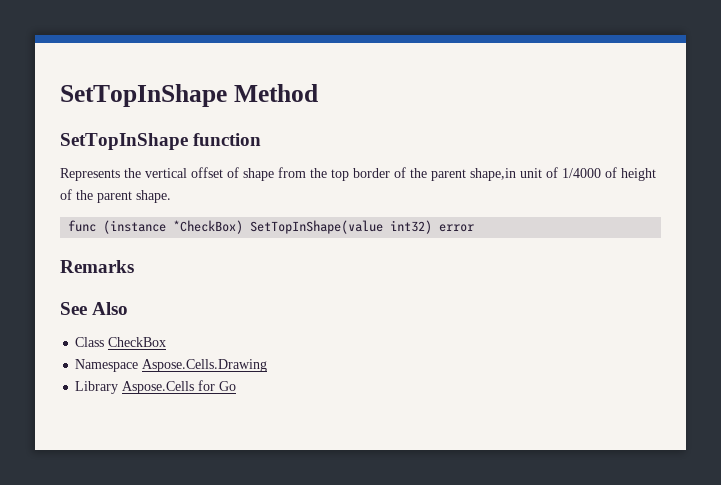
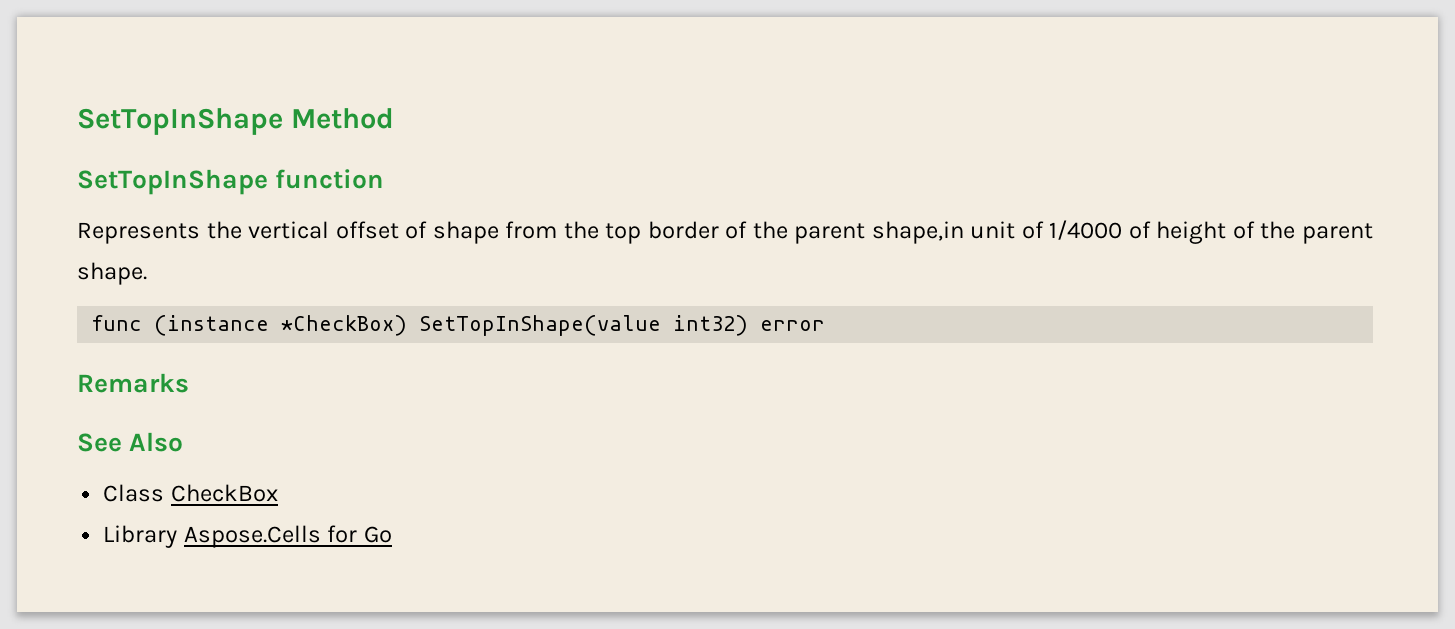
[75,359,268,372] // Namespace Aspose.Cells.Drawing -> (278, 493) none

